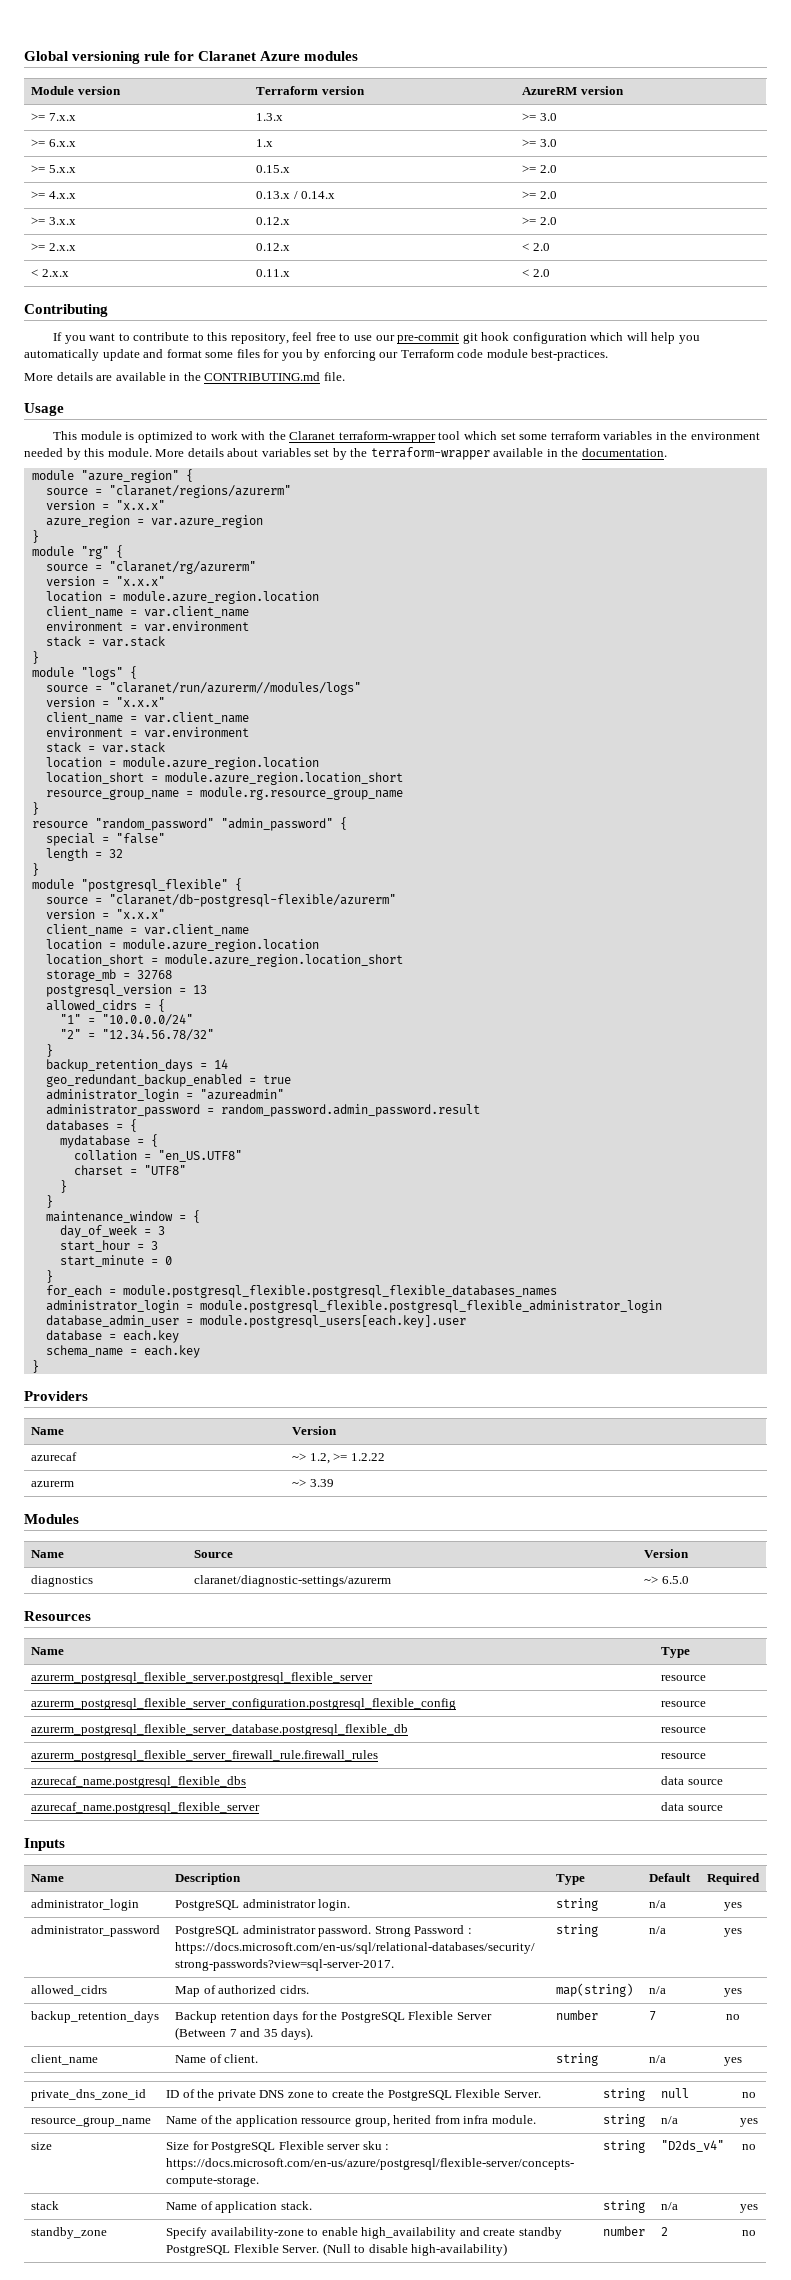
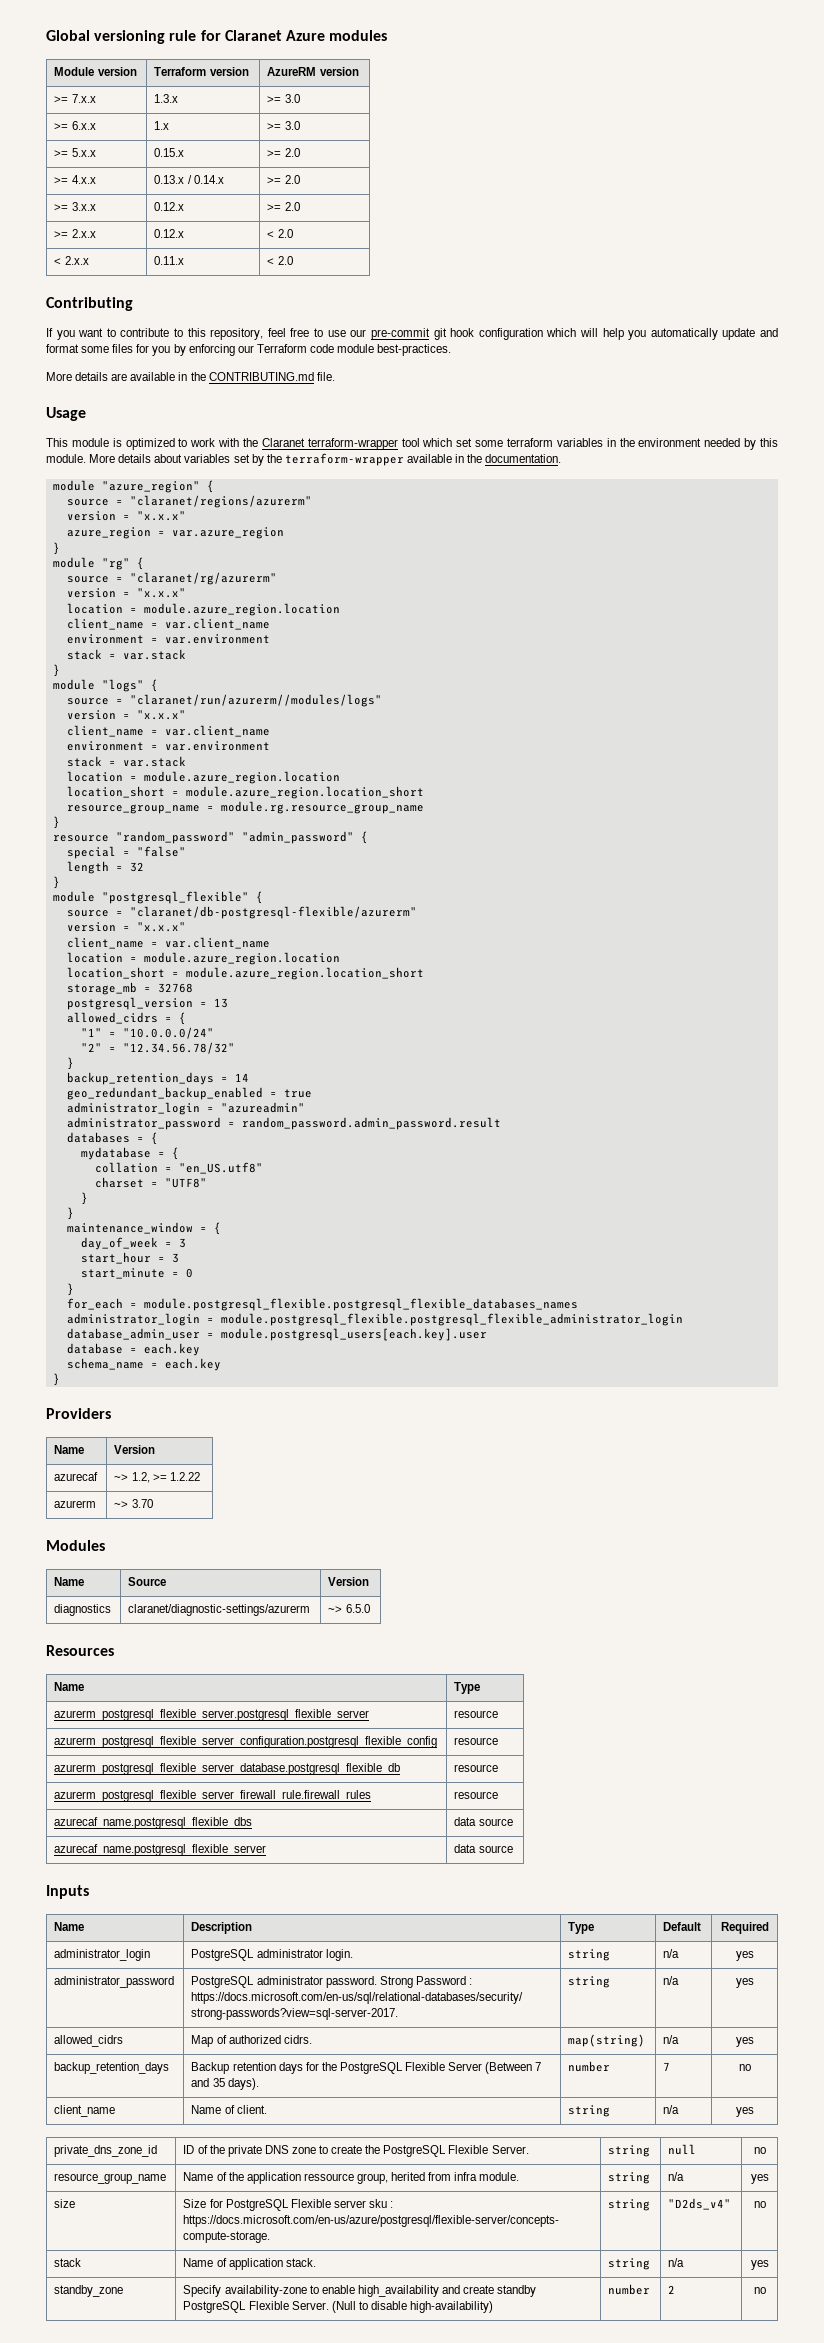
[157,1150,242,1162] "en_US.UTF8" -> [178,1162,263,1174] "en_US.utf8"
[309,1479,334,1487] 3.39 -> [131,1499,153,1508] 3.70

